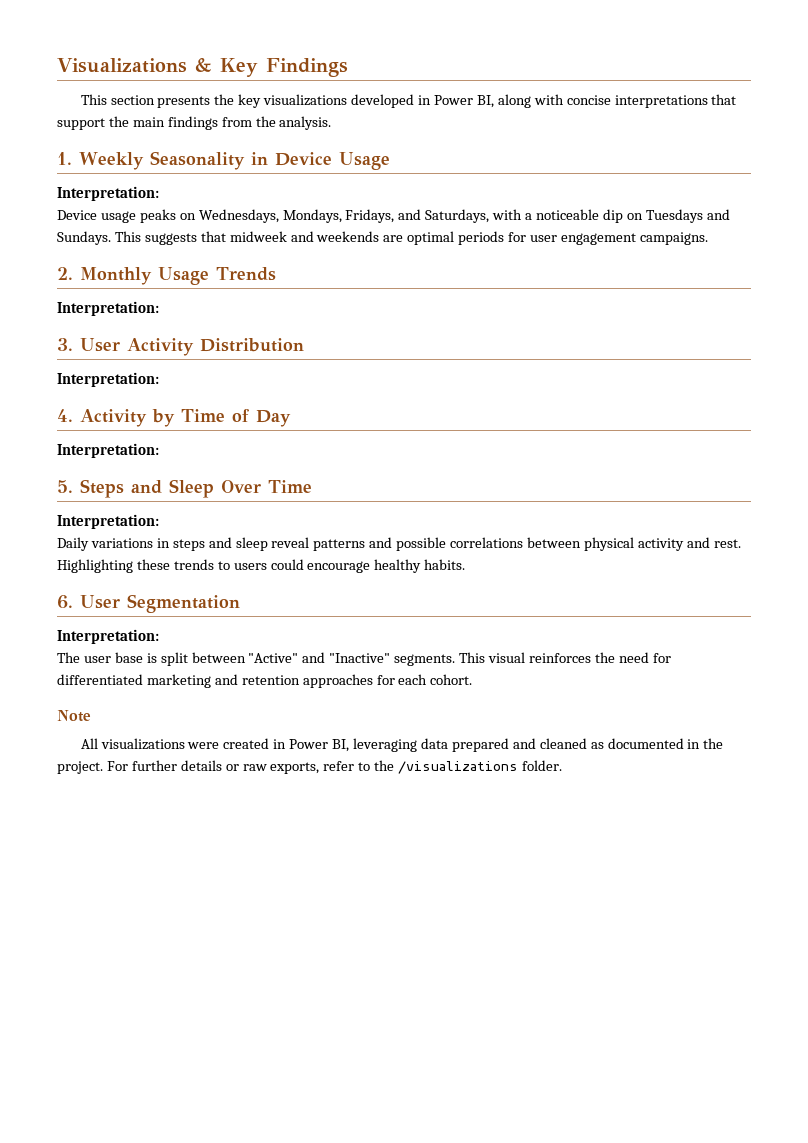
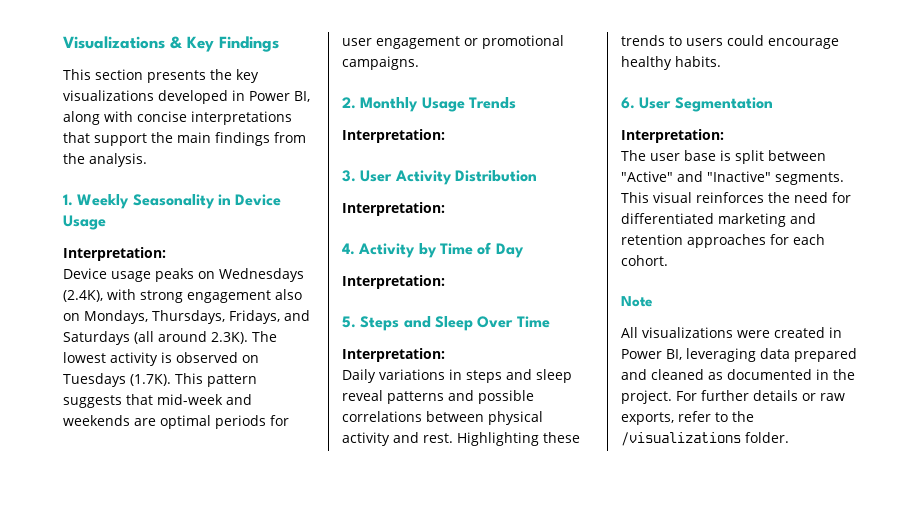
[198,209,730,223] [57,231,141,245] Wednesdays, Mondays, Fridays, and Saturdays, with a noticeable dip on Tuesdays and Sundays. This -> [219,268,304,282] [63,289,302,303] [63,310,310,324] [63,331,277,345] [63,352,259,366] [63,373,257,387] Wednesdays (2.4K), with strong engagement also on Mondays, Thursdays, Fridays, and Saturdays (all around 2.3K). The lowest activity is observed on Tuesdays (1.7K). This pattern
[229,231,287,242] midweek -> [157,394,223,405] mid-week
(636, 239) none -> [464,35,564,49] or promotional

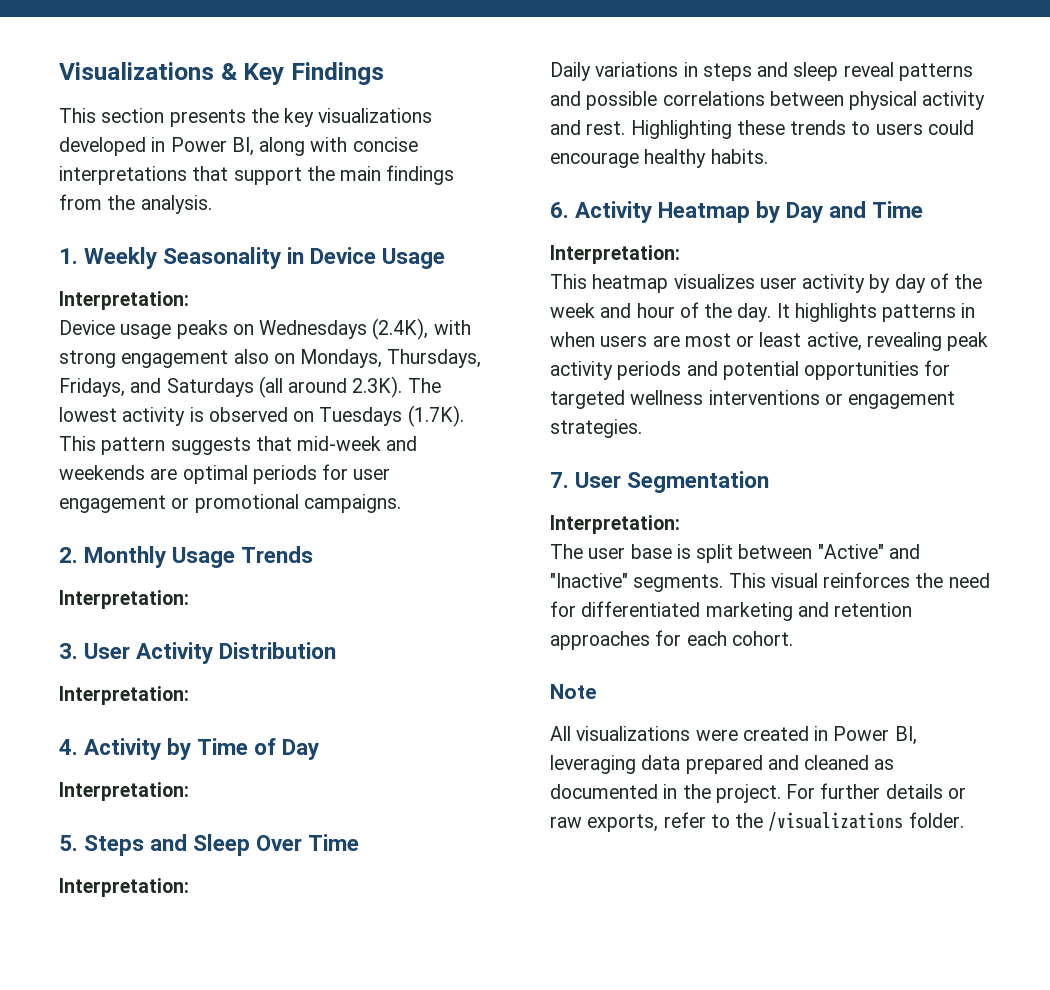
(635, 103) none -> [575,201,924,223] [550,245,680,264] [550,273,983,293] [550,302,976,322] [550,332,989,351] [550,360,951,380] [550,390,956,409] [550,419,642,438] [550,472,569,488] Activity Heatmap by Day and Time // Interpretation: // This heatmap visualizes user activity by day of the week and hour of the day. It highlights patterns in when users are most or least active, revealing peak activity periods and potential opportunities for targeted wellness interventions or engagement strategies. // 7.

